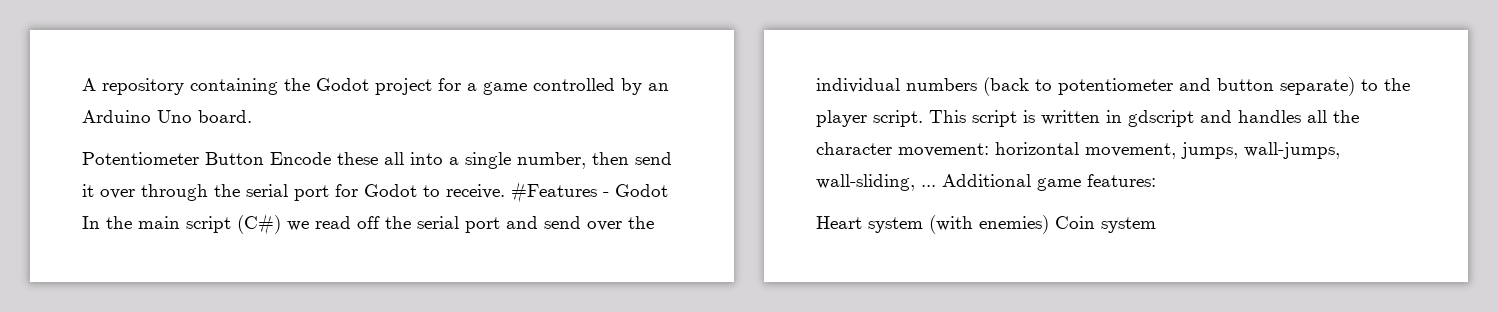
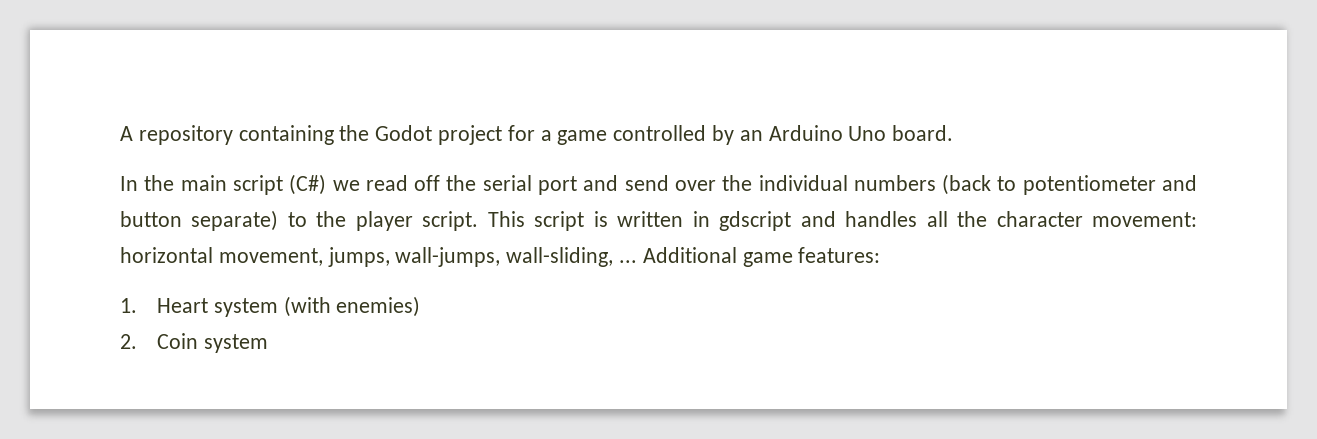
[82,152,672,169] [82,182,668,203] Potentiometer Button Encode these all into a single number, then send it over through the serial port for Godot to receive. #Features - Godot -> (954, 133) none
(1156, 180) none -> [120,298,137,313] 1.
(1049, 224) none -> [120,334,137,349] // 2.

